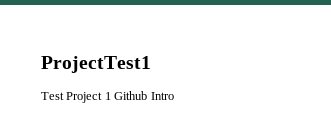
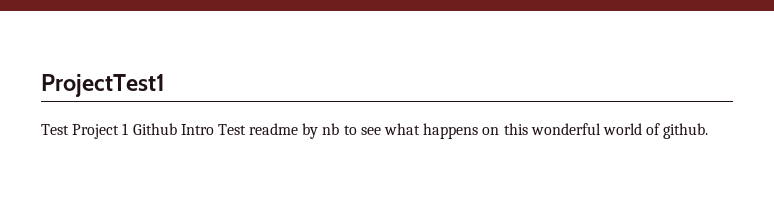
(174, 96) none -> [217,123,709,139] Test readme by nb to see what happens on this wonderful world of github.

